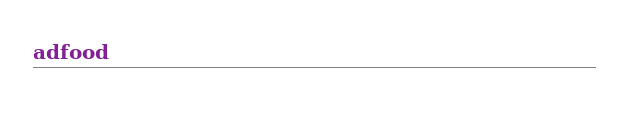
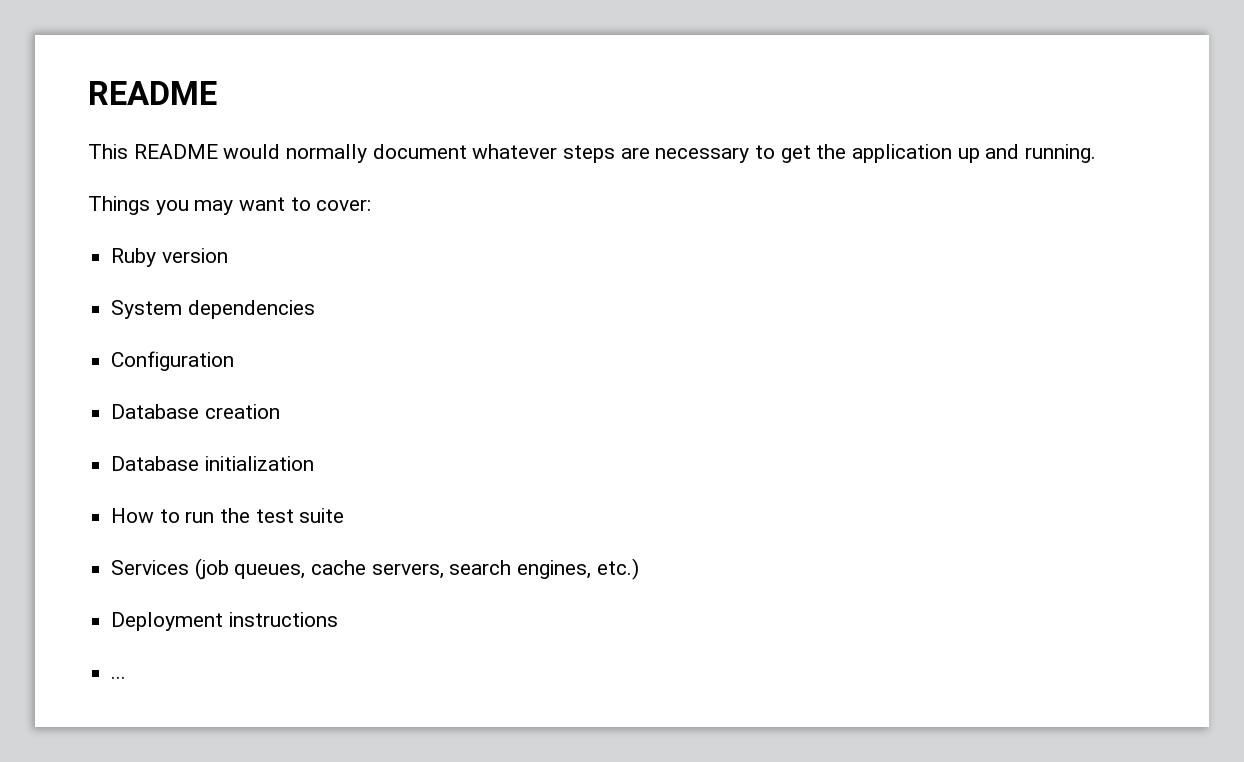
[33,44,109,59] adfood -> [88,81,217,105] [88,144,1097,163] [88,196,372,215] [111,248,228,267] [111,300,315,319] [111,351,235,371] [111,404,280,419] [111,456,314,471] [111,508,345,523] [111,558,639,580] [111,612,338,631] [111,676,127,679] README // This README would normally document whatever steps are necessary to get the application up and running. // Things you may want to cover: // Ruby version // System dependencies // Configuration // Database creation // Database initialization // How to run the test suite // Services (job queues, cache servers, search engines, etc.) // Deployment instructions // ...

